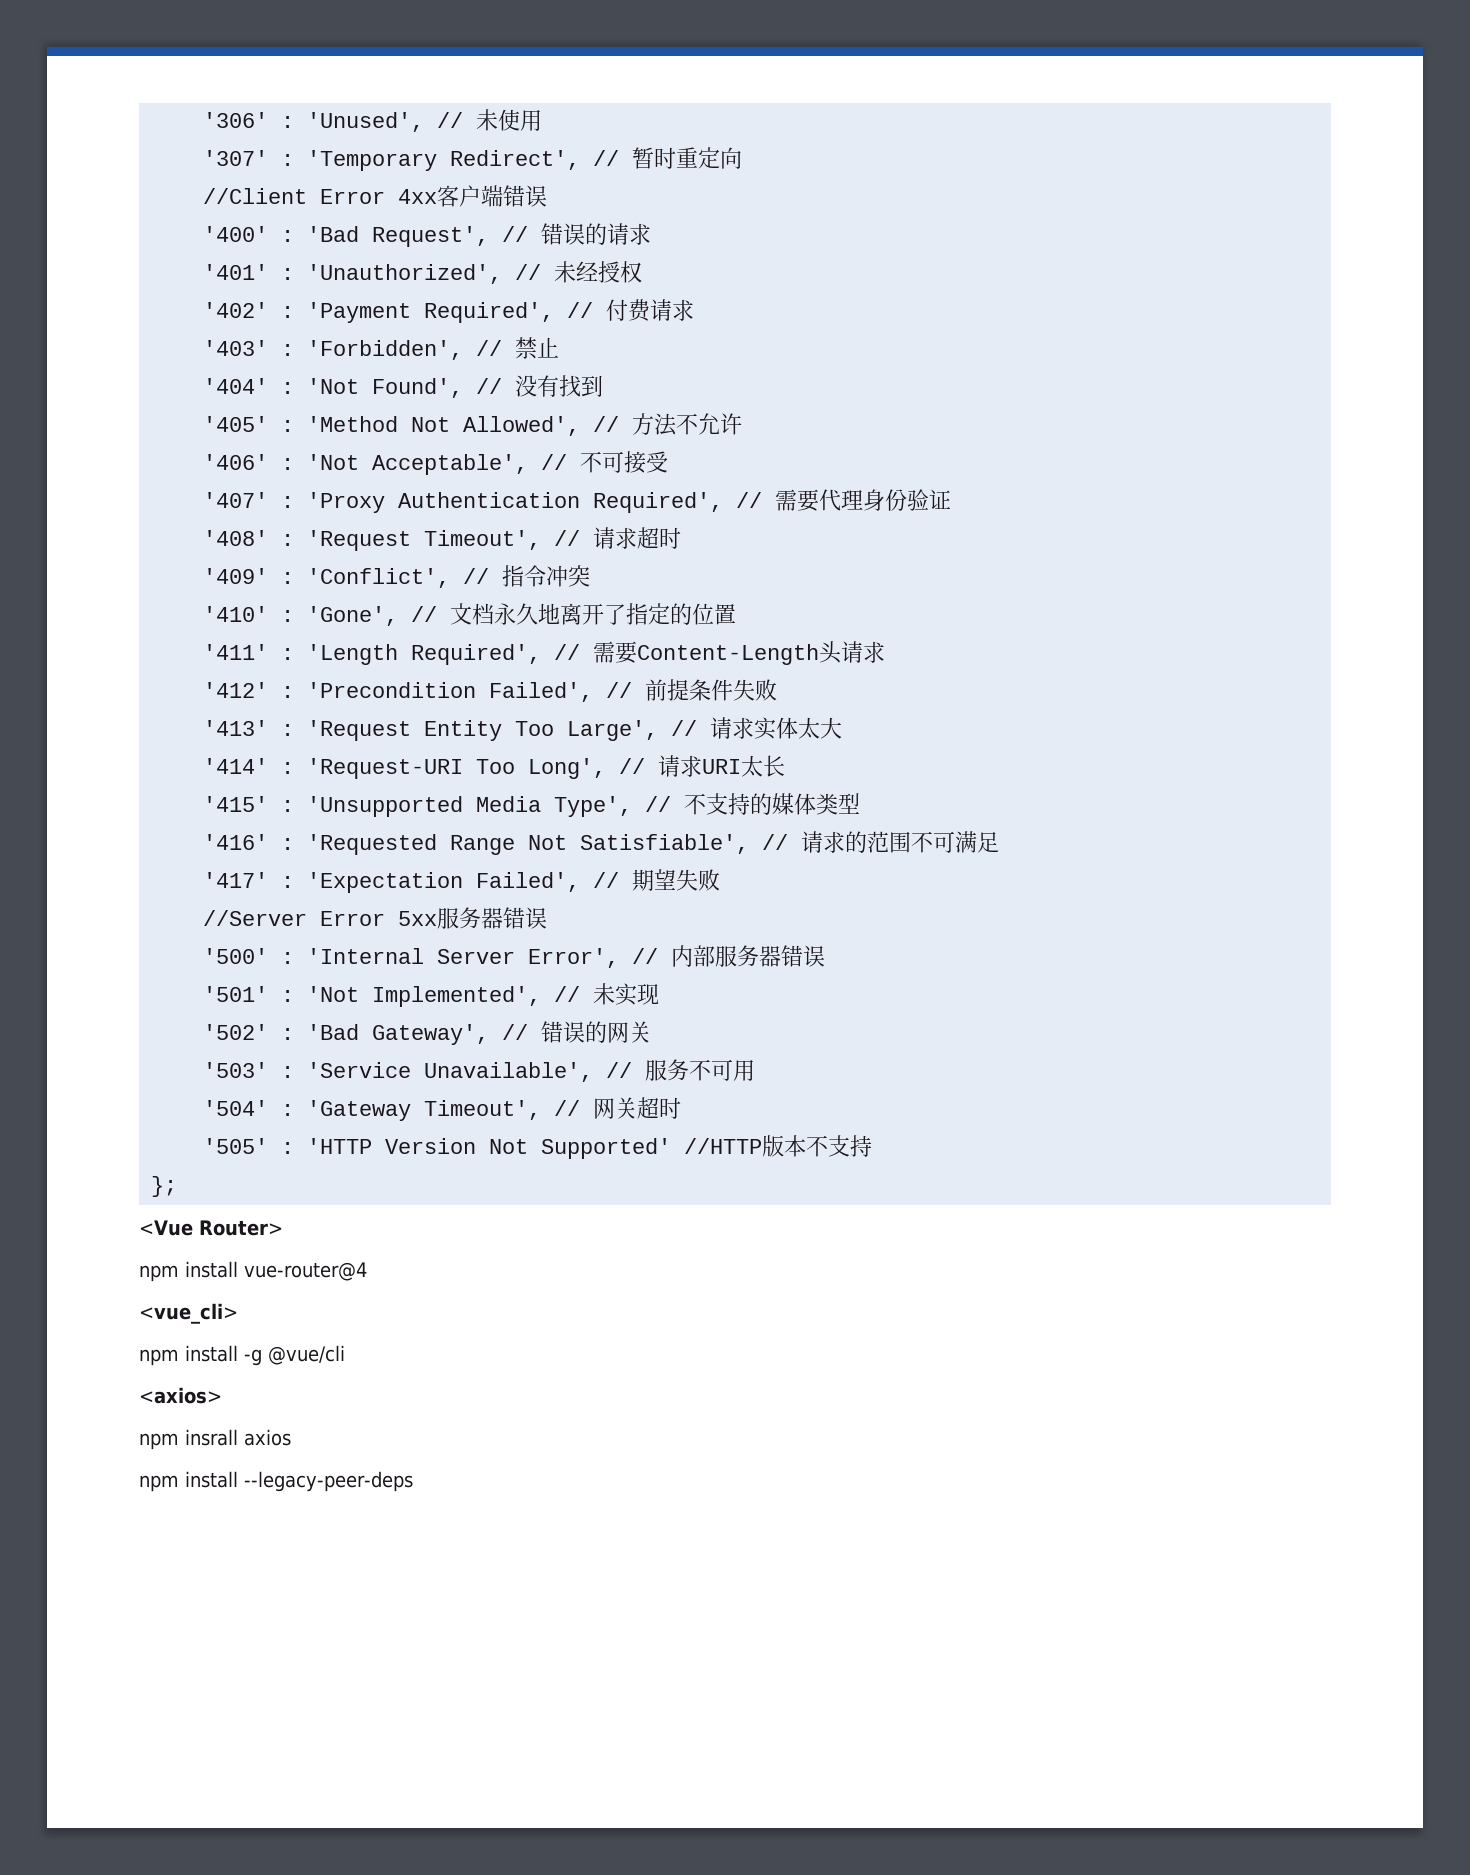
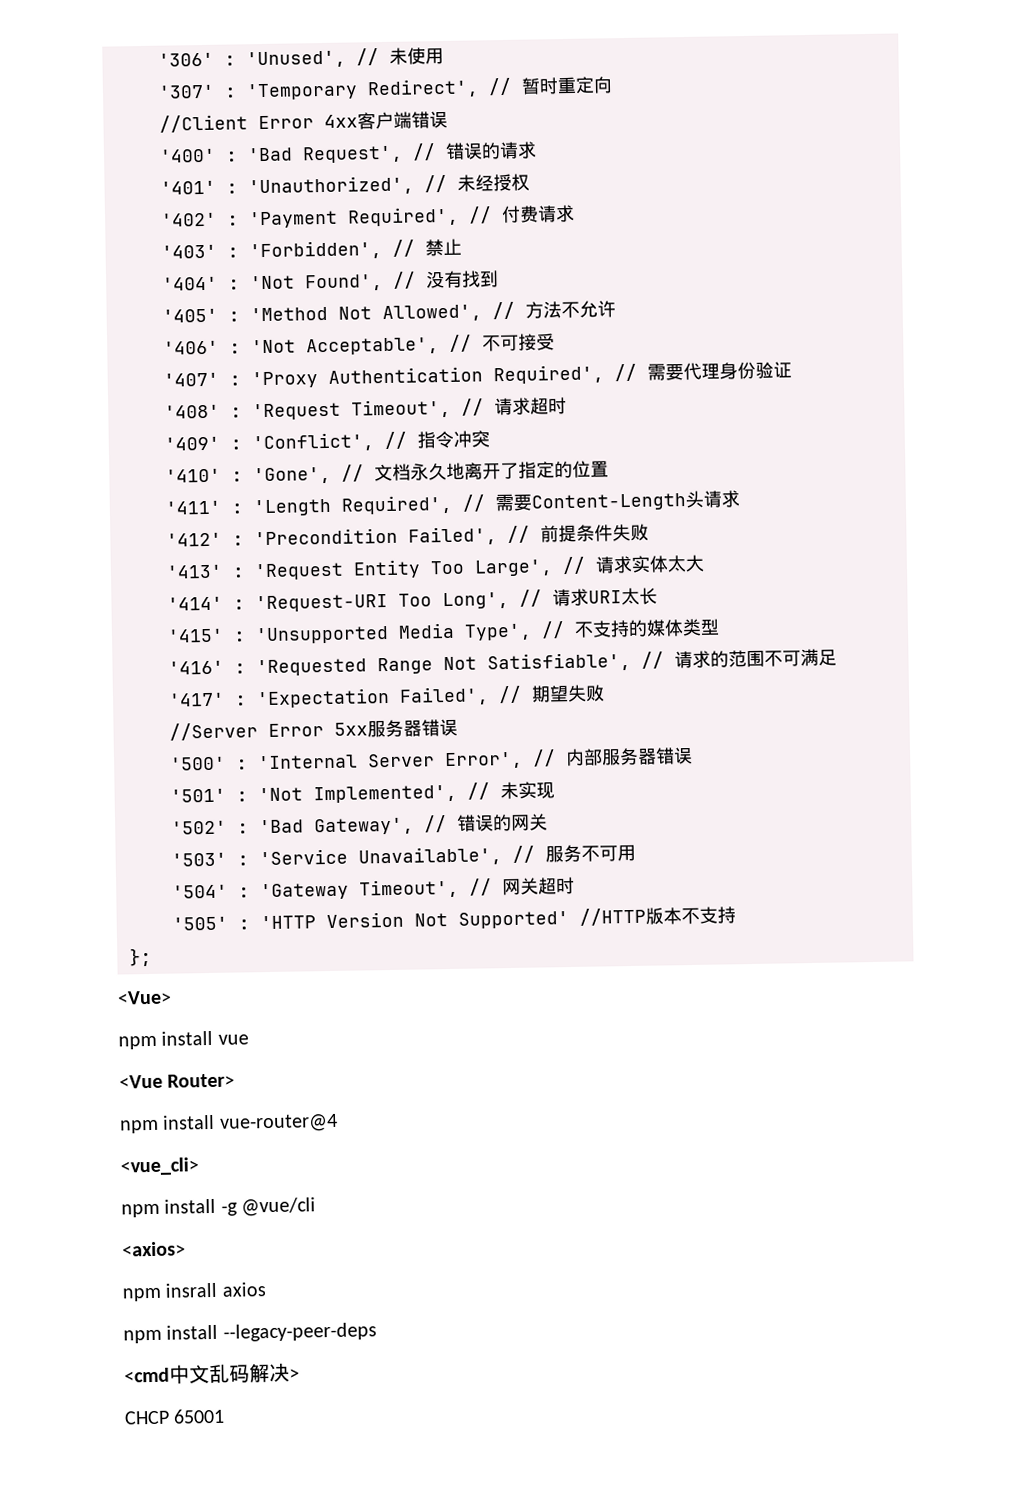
(177, 1186) none -> [117,990,172,1005] [118,1030,249,1050] // <Vue> // npm install vue
(413, 1481) none -> [124,1362,300,1384] [124,1408,226,1425] // <cmd中文乱码解决> // CHCP 65001

